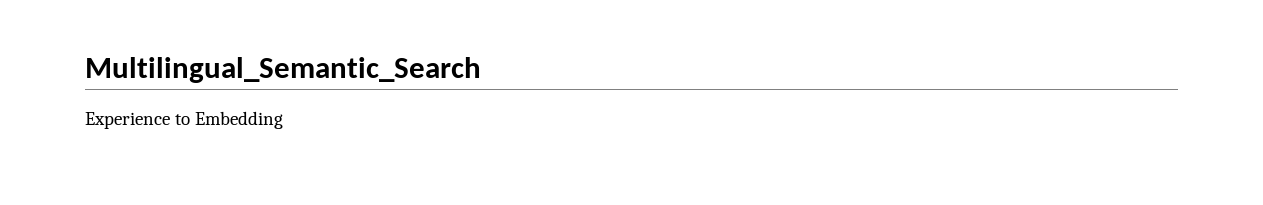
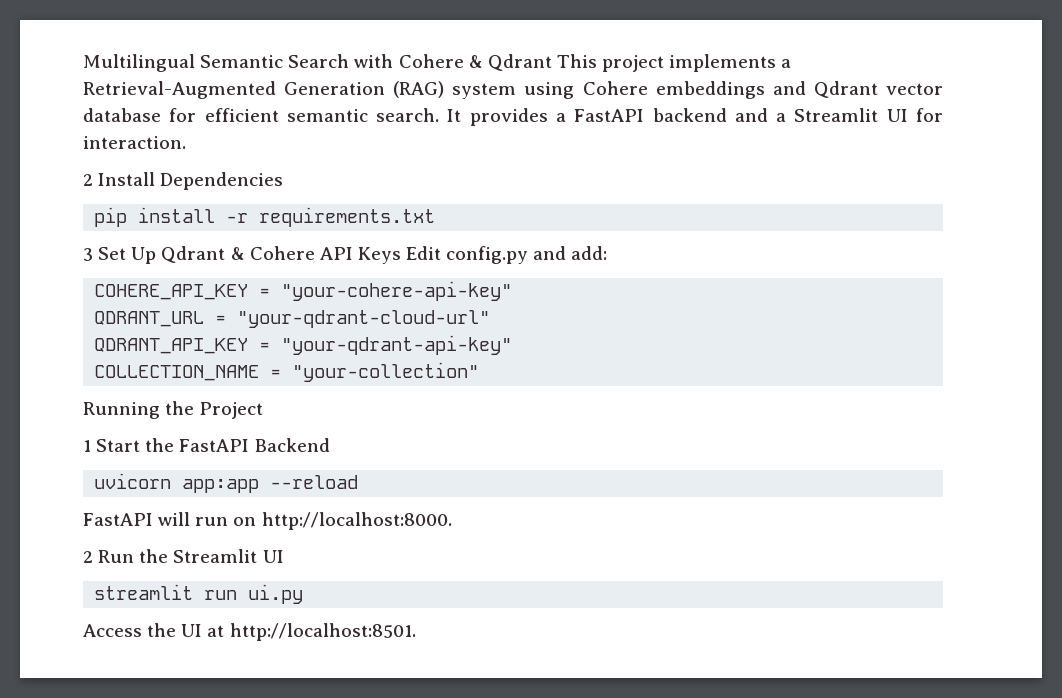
[85,57,481,83] [85,111,284,129] Multilingual_Semantic_Search // Experience to Embedding -> [83,54,792,72] [83,81,943,99] [83,108,944,126] [83,136,186,149] [83,172,284,190] [94,207,436,227] [83,246,608,264] [94,281,513,301] [94,310,491,328] [94,335,513,355] [94,362,480,382] [83,401,264,419] [83,438,330,452] [94,473,359,493] [83,512,452,530] [83,549,284,563] [94,584,304,604] [83,623,416,641] Multilingual Semantic Search with Cohere & Qdrant This project implements a Retrieval-Augmented Generation (RAG) system using Cohere embeddings and Qdrant vector database for efficient semantic search. It provides a FastAPI backend and a Streamlit UI for interaction. // 2 Install Dependencies // pip install -r requirements.txt // 3 Set Up Qdrant & Cohere API Keys Edit config.py and add: // COHERE_API_KEY = "your-cohere-api-key" // QDRANT_URL = "your-qdrant-cloud-url" // QDRANT_API_KEY = "your-qdrant-api-key" // COLLECTION_NAME = "your-collection" // Running the Project // 1 Start the FastAPI Backend // uvicorn app:app --reload // FastAPI will run on http://localhost:8000. // 2 Run the Streamlit UI // streamlit run ui.py // Access the UI at http://localhost:8501.

